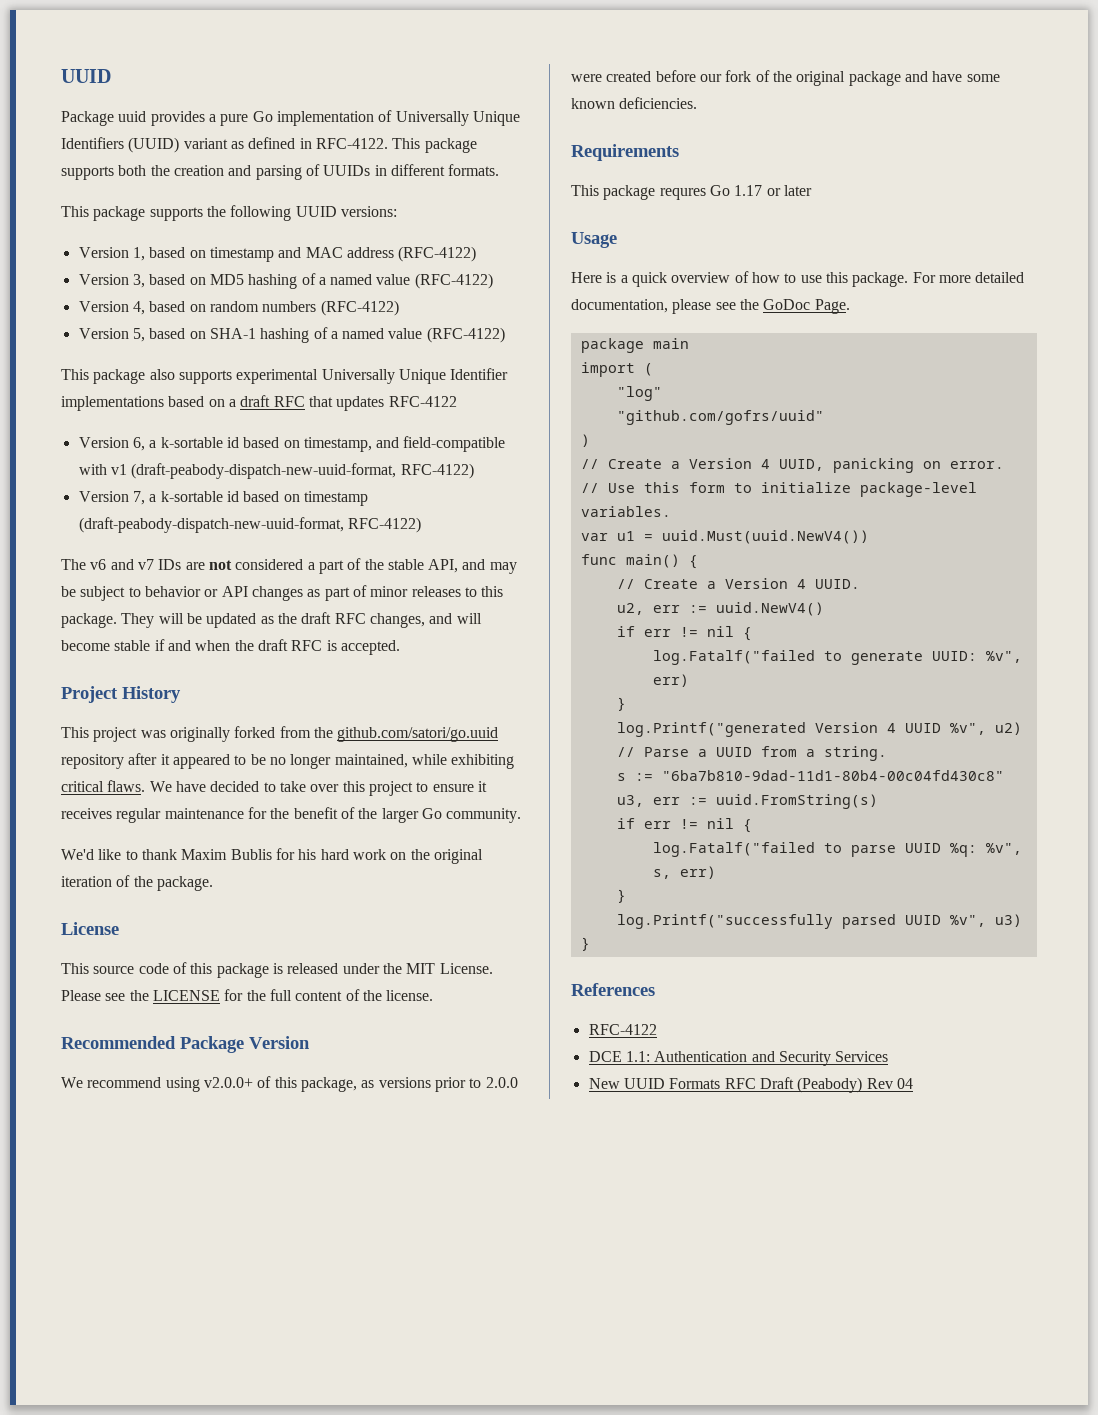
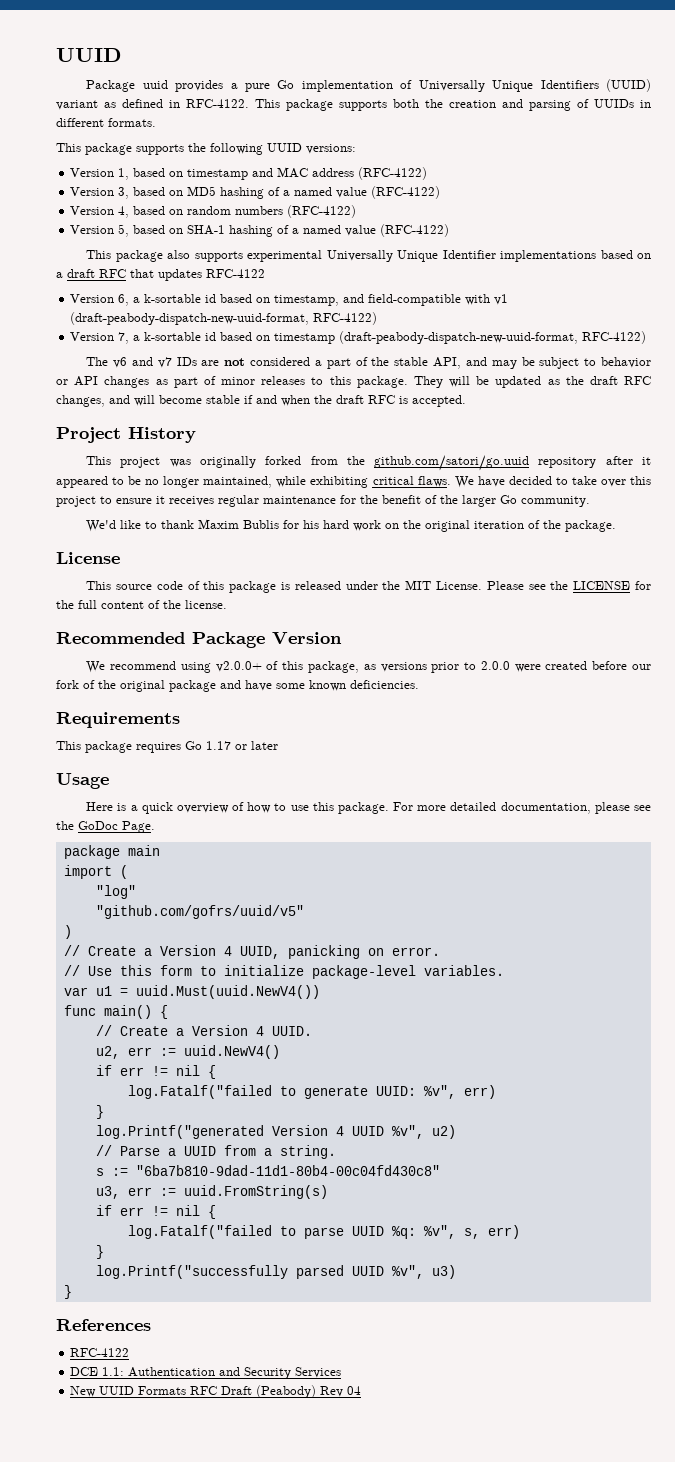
[659,188,706,200] requres -> [136,742,181,753] requires
[616,410,824,425] "github.com/gofrs/uuid" -> [95,905,304,919] "github.com/gofrs/uuid/v5"

